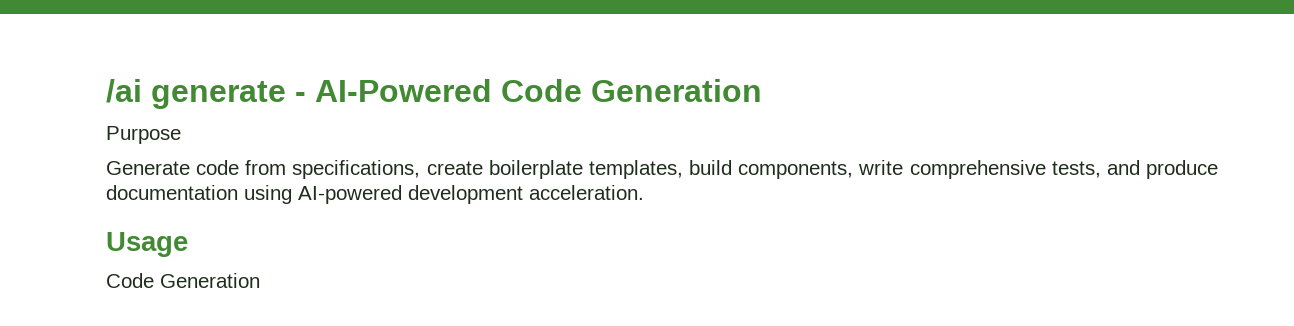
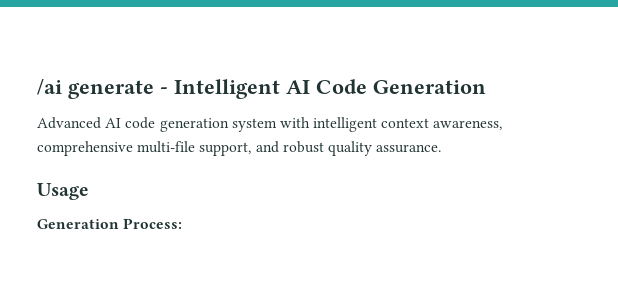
[315,79,492,102] AI-Powered -> [174,79,310,99] Intelligent AI
[106,126,181,144] [106,160,1219,179] [106,185,644,204] Purpose // Generate code from specifications, create boilerplate templates, build components, write comprehensive tests, and produce documentation using AI-powered development acceleration. -> [37,117,503,132] [37,141,442,156] Advanced AI code generation system with intelligent context awareness, comprehensive multi-file support, and robust quality assurance.
[106,273,260,288] Code Generation -> [37,218,183,229] Generation Process:

